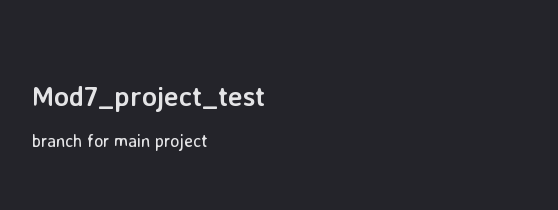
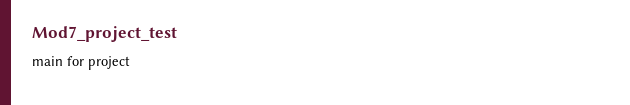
[32,134,150,147] branch for main -> [32,56,84,66] main for

